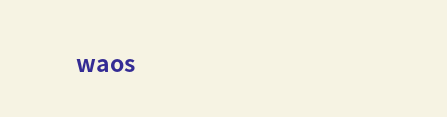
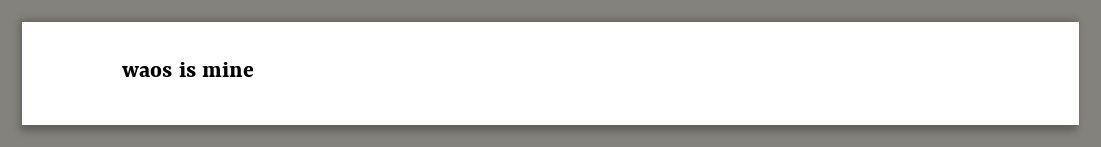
(135, 65) none -> [178,62,255,77] is mine

